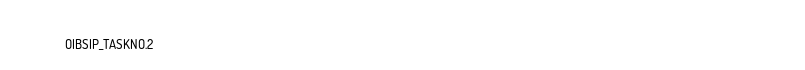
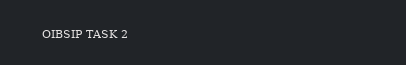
[65,39,153,50] OIBSIP_TASKNO.2 -> [42,30,128,38] OIBSIP TASK 2

